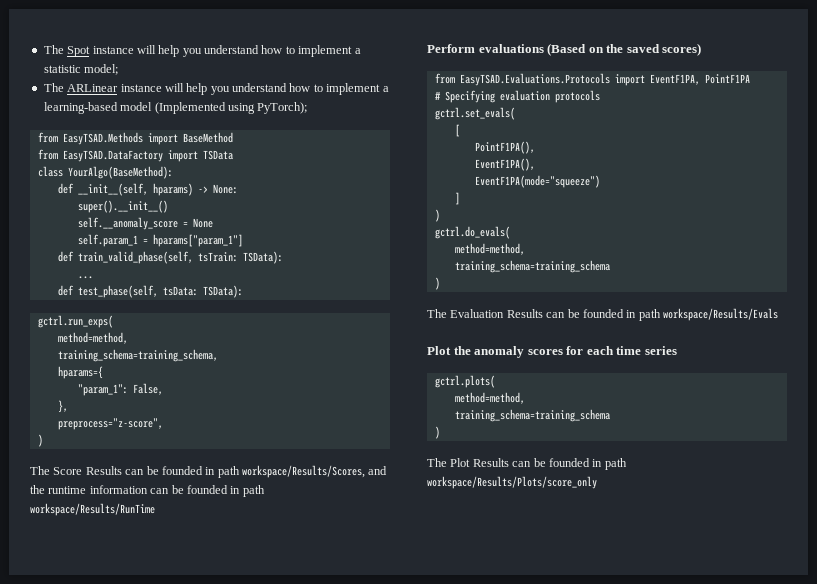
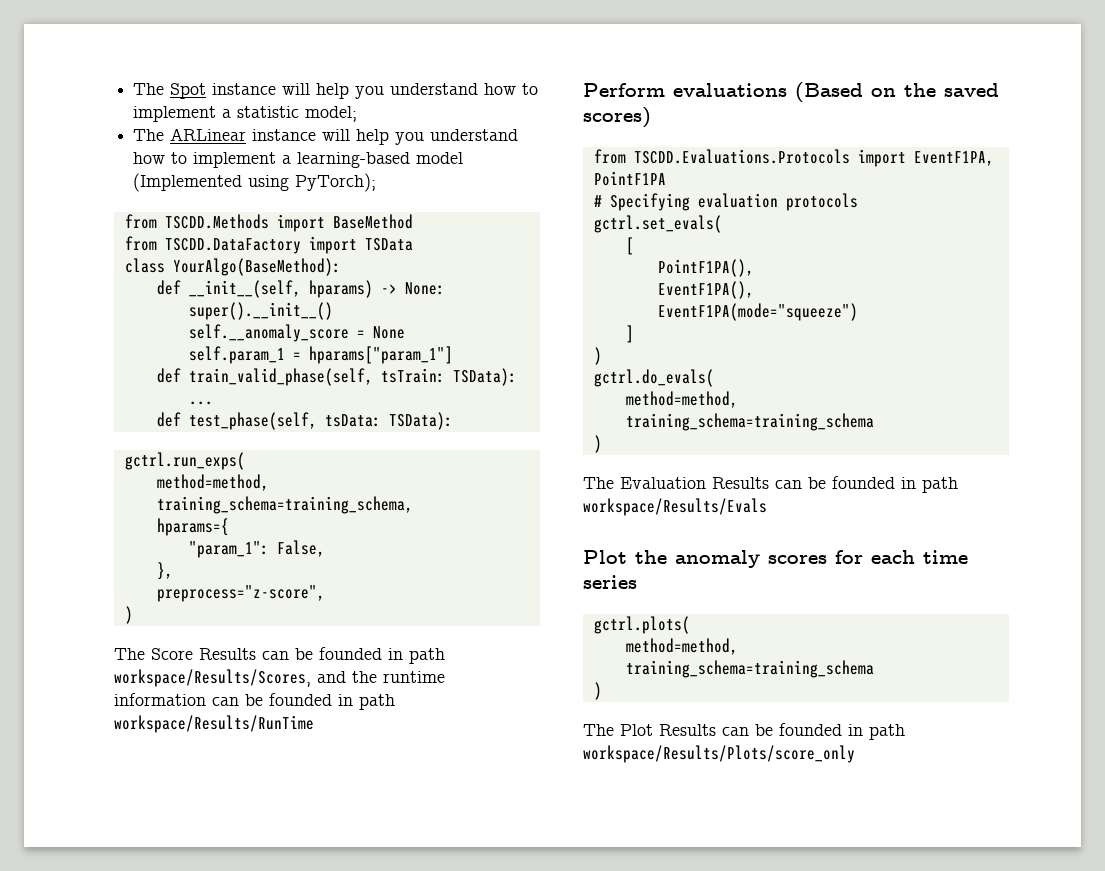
[62,132,143,145] EasyTSAD.Methods -> [164,214,269,229] TSCDD.Methods
[62,150,163,162] EasyTSAD.DataFactory -> [164,238,301,254] TSCDD.DataFactory
[459,73,610,86] EasyTSAD.Evaluations.Protocols -> [633,149,850,164] TSCDD.Evaluations.Protocols

